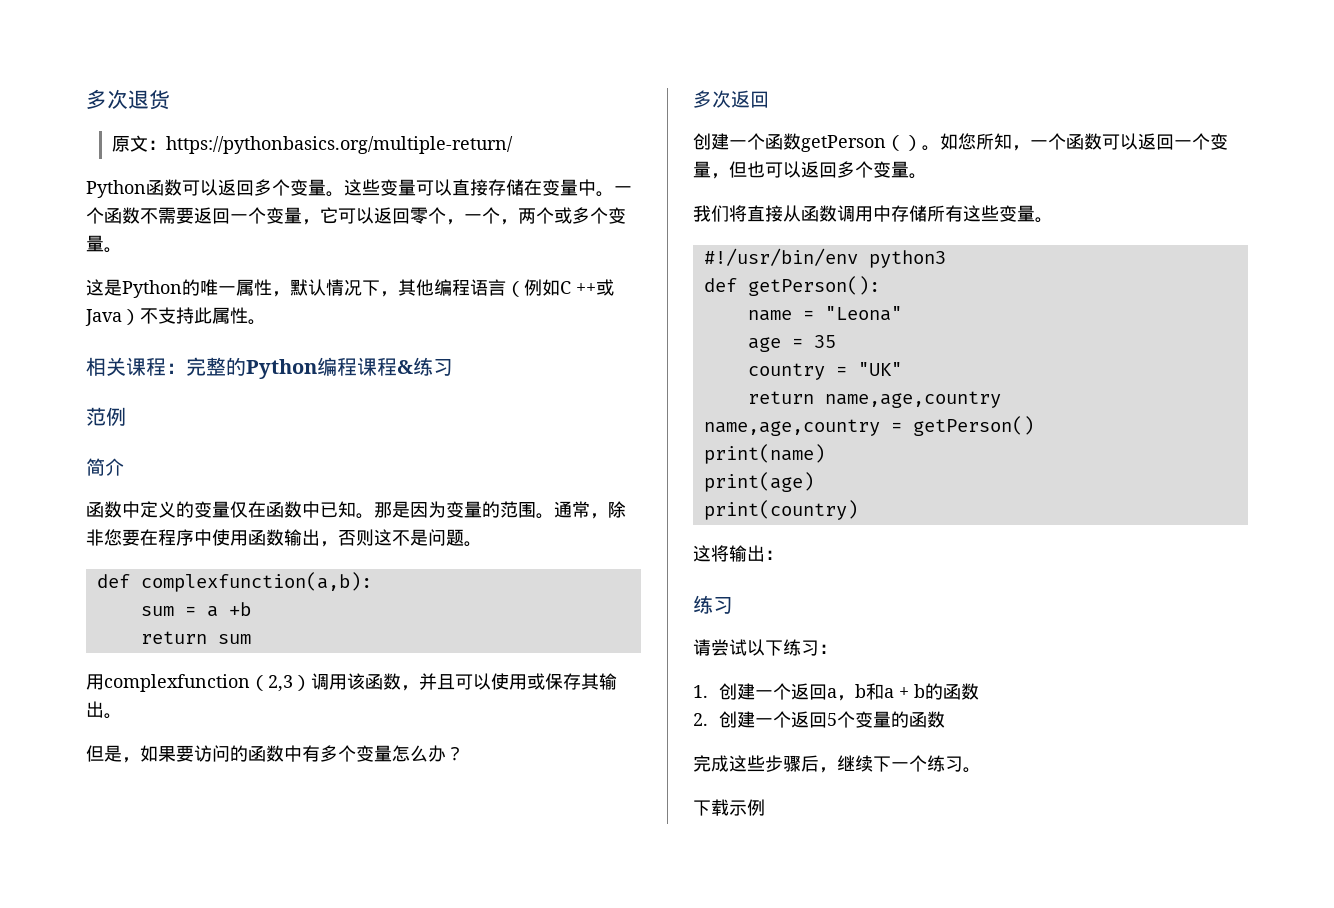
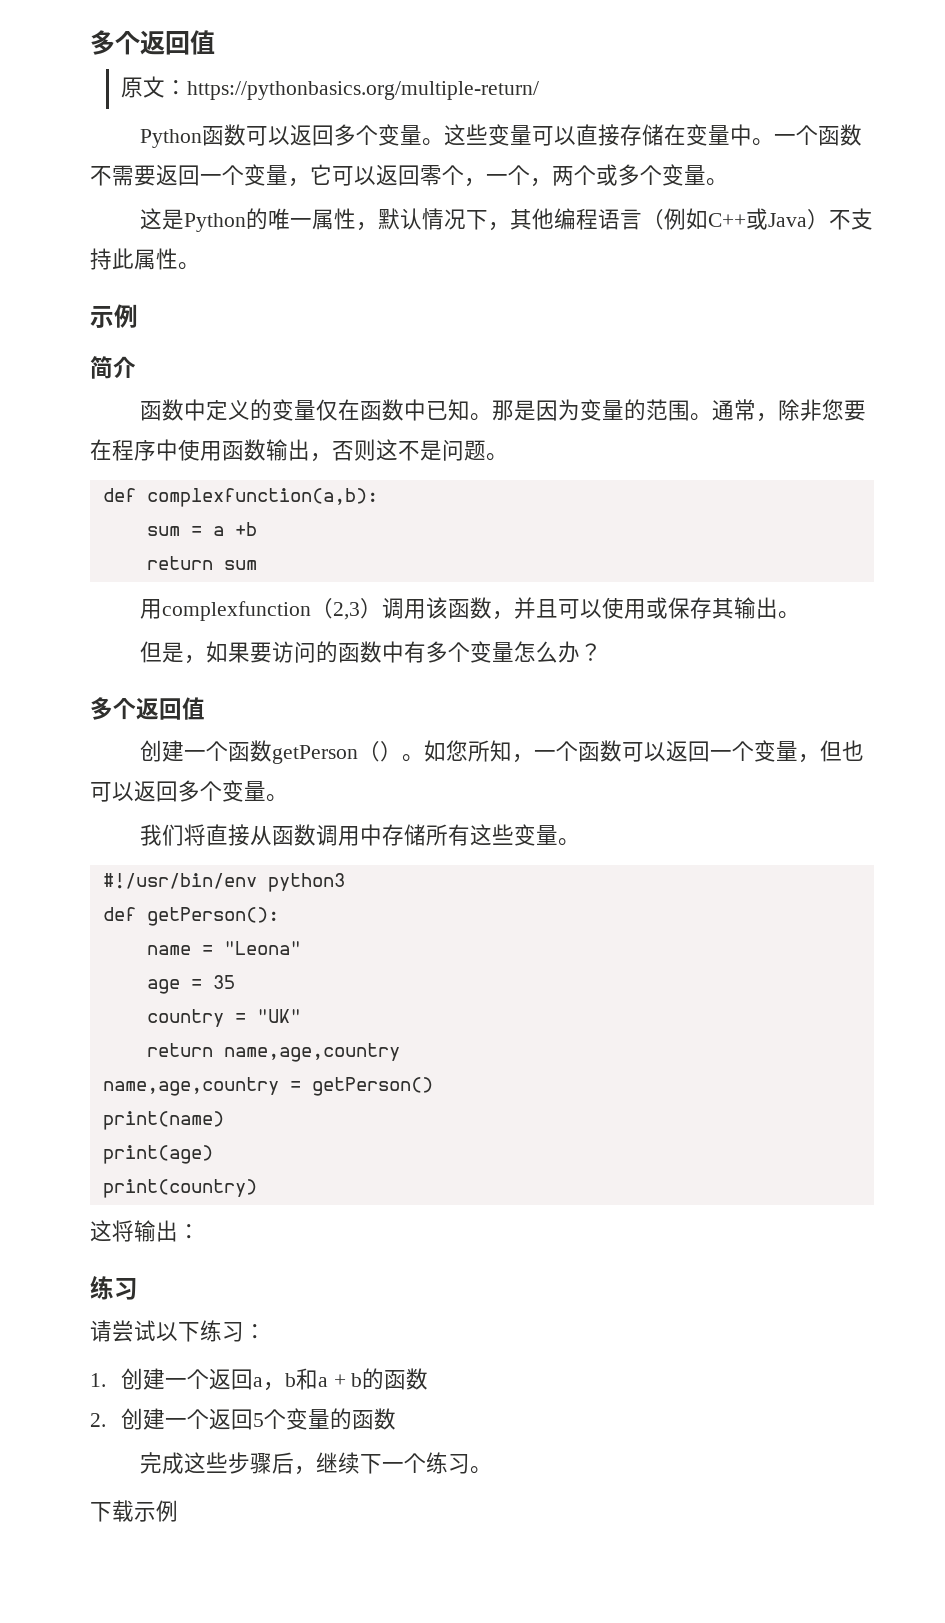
[86,89,170,110] 多次退货 -> [90,30,215,55] 多个返回值
[560,281,596,294] C ++ -> [708,213,747,227] C++
[86,357,453,379] [86,407,106,426] 相关课程：完整的Python编程课程&练习 // 范 -> [90,306,114,328] 示
[712,90,769,108] 次返回 -> [113,697,205,720] 个返回值

